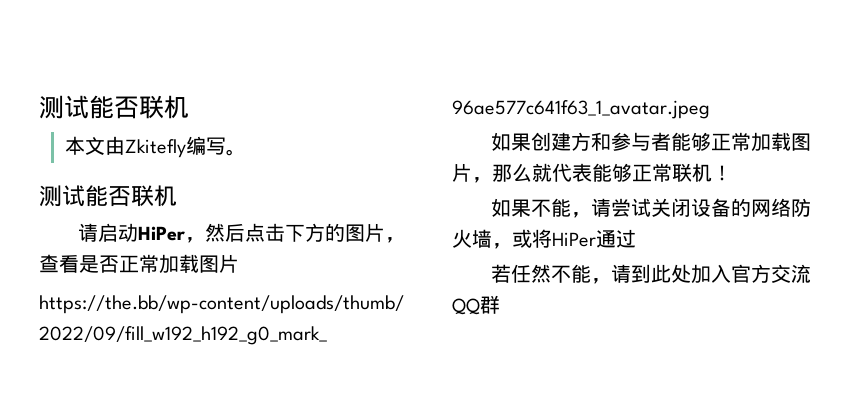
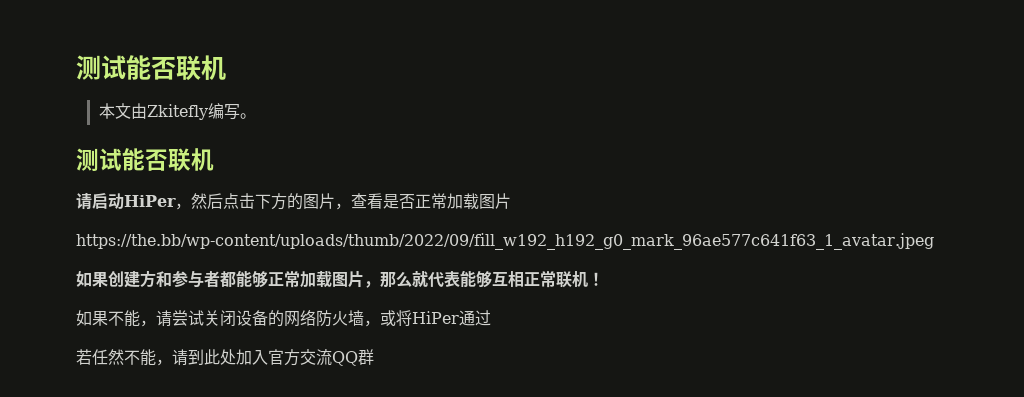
(672, 141) none -> [220,271,236,287] 都
(632, 172) none -> [492,271,524,287] 互相

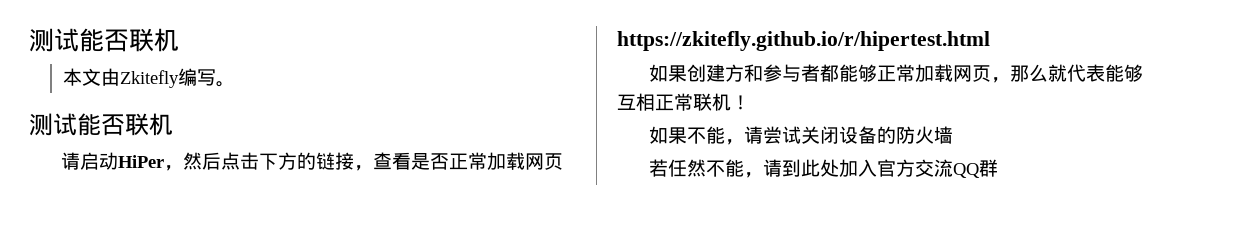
[303,193,335,209] 图片 -> [316,152,355,170] 链接
[479,193,511,209] [76,233,934,250] 图片 // https://the.bb/wp-content/uploads/thumb/2022/09/fill_w192_h192_g0_mark_96ae577c641f63_1_avatar.jpeg -> [525,153,564,170] [617,31,990,51] 网页 // https://zkitefly.github.io/r/hipertest.html
[332,271,364,288] 图片 -> [953,65,992,82] 网页
[284,309,316,327] 网络 -> (897, 135) none
[364,310,491,327] ，或将HiPer通过 -> (954, 135) none

